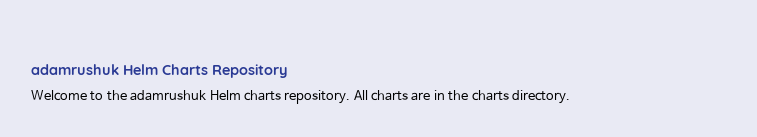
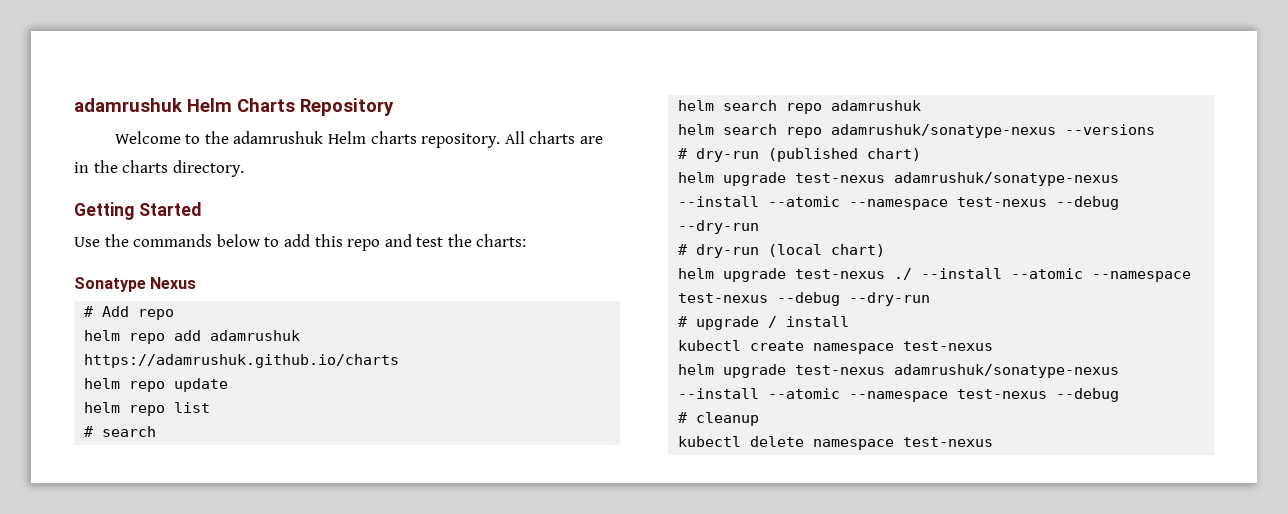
(570, 97) none -> [74,202,201,220] [74,234,527,251] [74,277,197,292] [84,306,175,320] [84,330,301,344] [84,354,400,368] [84,378,229,392] [84,402,211,416] [84,426,157,437] [678,100,922,114] [678,124,1156,138] [678,148,922,162] [678,172,1120,186] [678,196,1120,210] [678,220,760,234] [678,244,886,258] [678,268,1192,282] [678,292,931,306] [678,316,850,330] [678,340,994,354] [678,364,1120,378] [678,388,1120,402] [678,412,760,426] [678,436,994,450] // Getting Started // Use the commands below to add this repo and test the charts: // Sonatype Nexus // # Add repo // helm repo add adamrushuk https://adamrushuk.github.io/charts // helm repo update // helm repo list // # search // helm search repo adamrushuk // helm search repo adamrushuk/sonatype-nexus --versions // # dry-run (published chart) // helm upgrade test-nexus adamrushuk/sonatype-nexus --install --atomic --namespace test-nexus --debug --dry-run // # dry-run (local chart) // helm upgrade test-nexus ./ --install --atomic --namespace test-nexus --debug --dry-run // # upgrade / install // kubectl create namespace test-nexus // helm upgrade test-nexus adamrushuk/sonatype-nexus --install --atomic --namespace test-nexus --debug // # cleanup // kubectl delete namespace test-nexus

